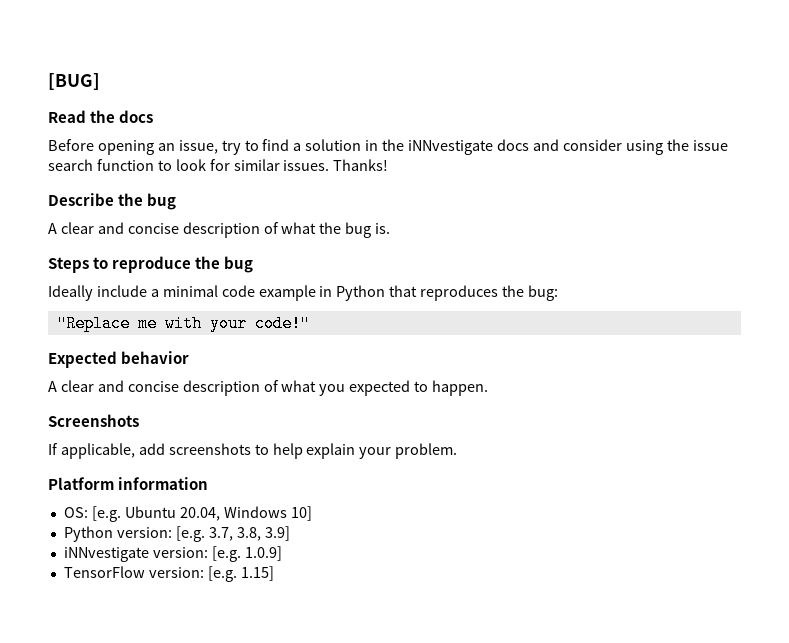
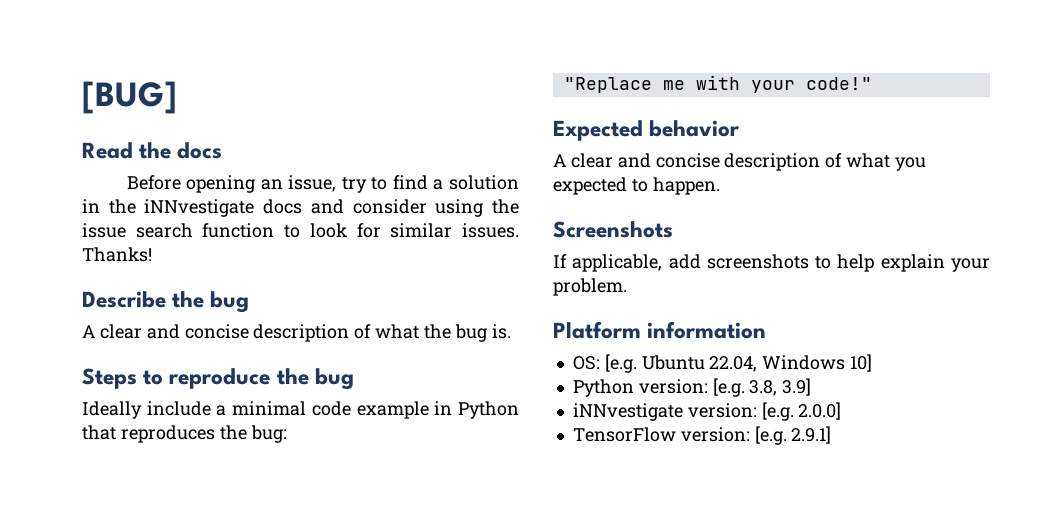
[179,507,220,521] 20.04, -> [709,356,758,372] 22.04,
[208,527,233,541] 3.7, -> (745, 387) none
[244,546,282,561] 1.0.9] -> [798,402,842,420] 2.0.0]
[240,566,274,581] 1.15] -> [791,426,832,444] 2.9.1]

